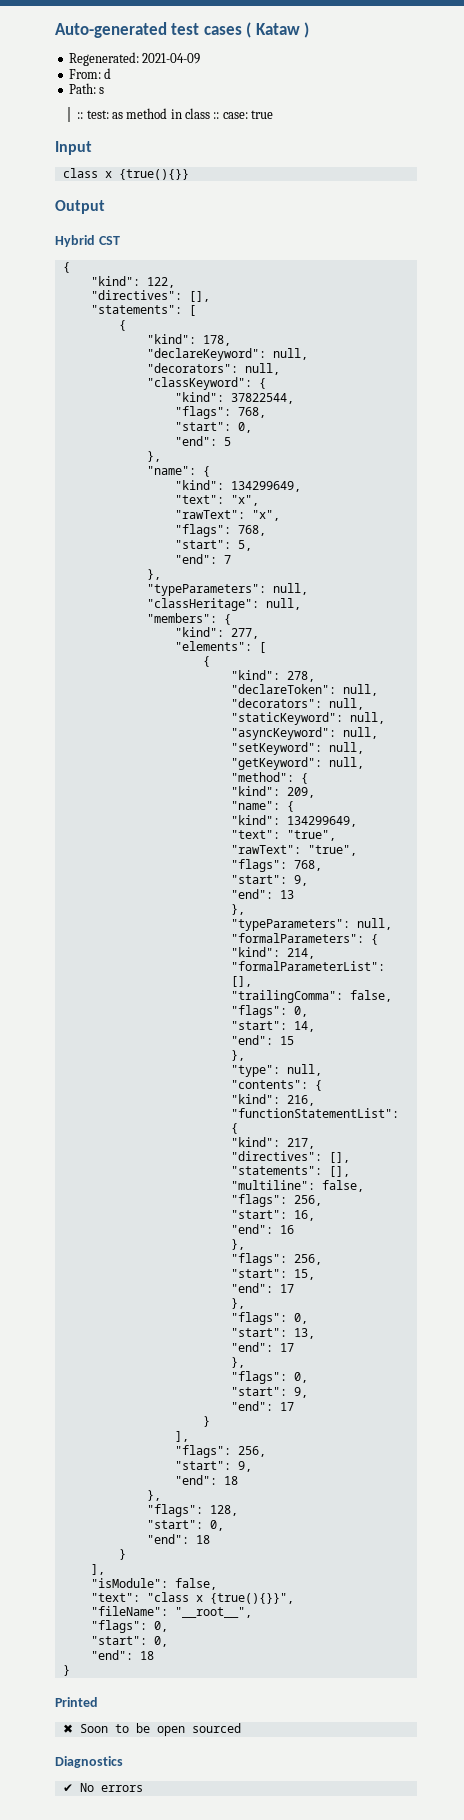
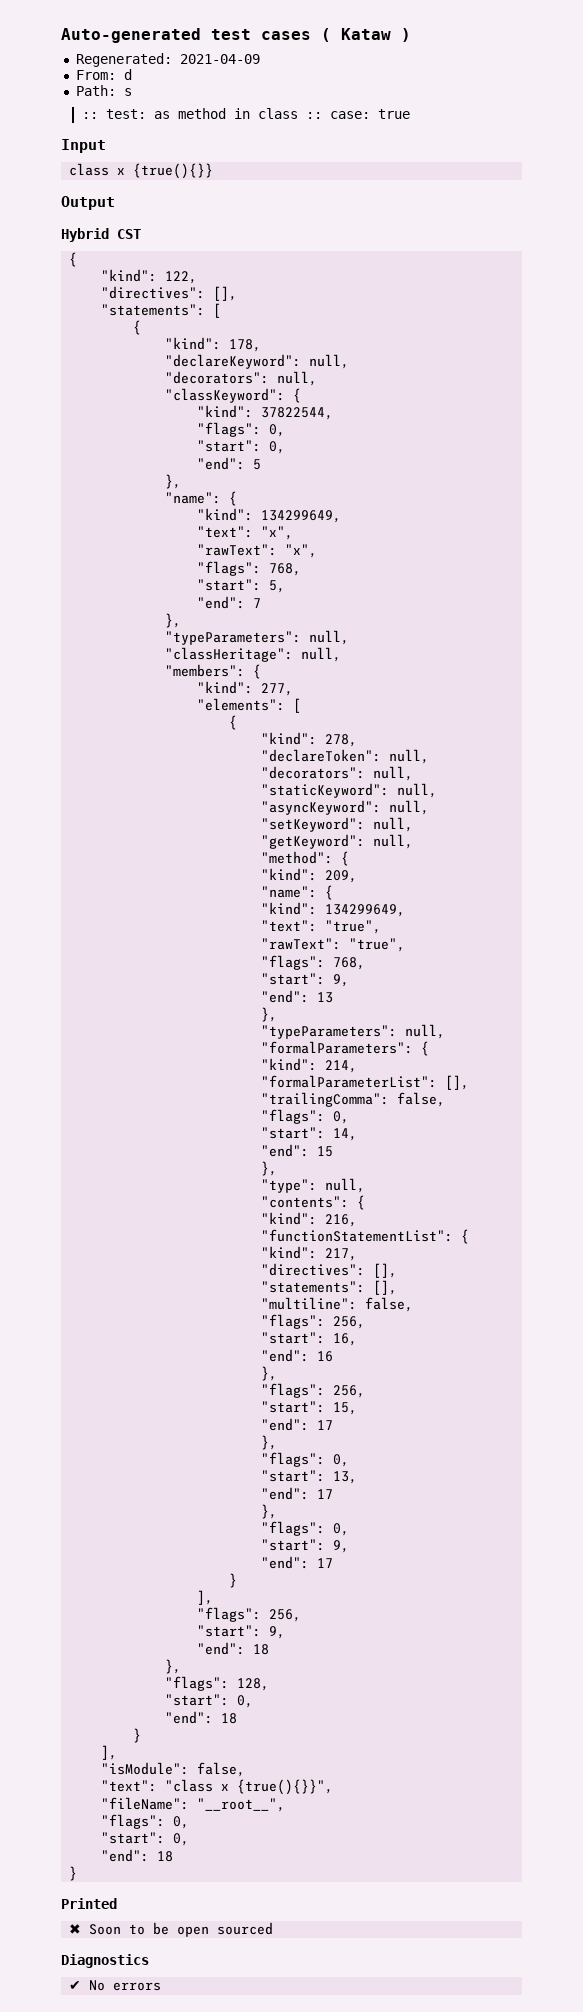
[237,407,266,418] 768, -> [269,424,286,437] 0,

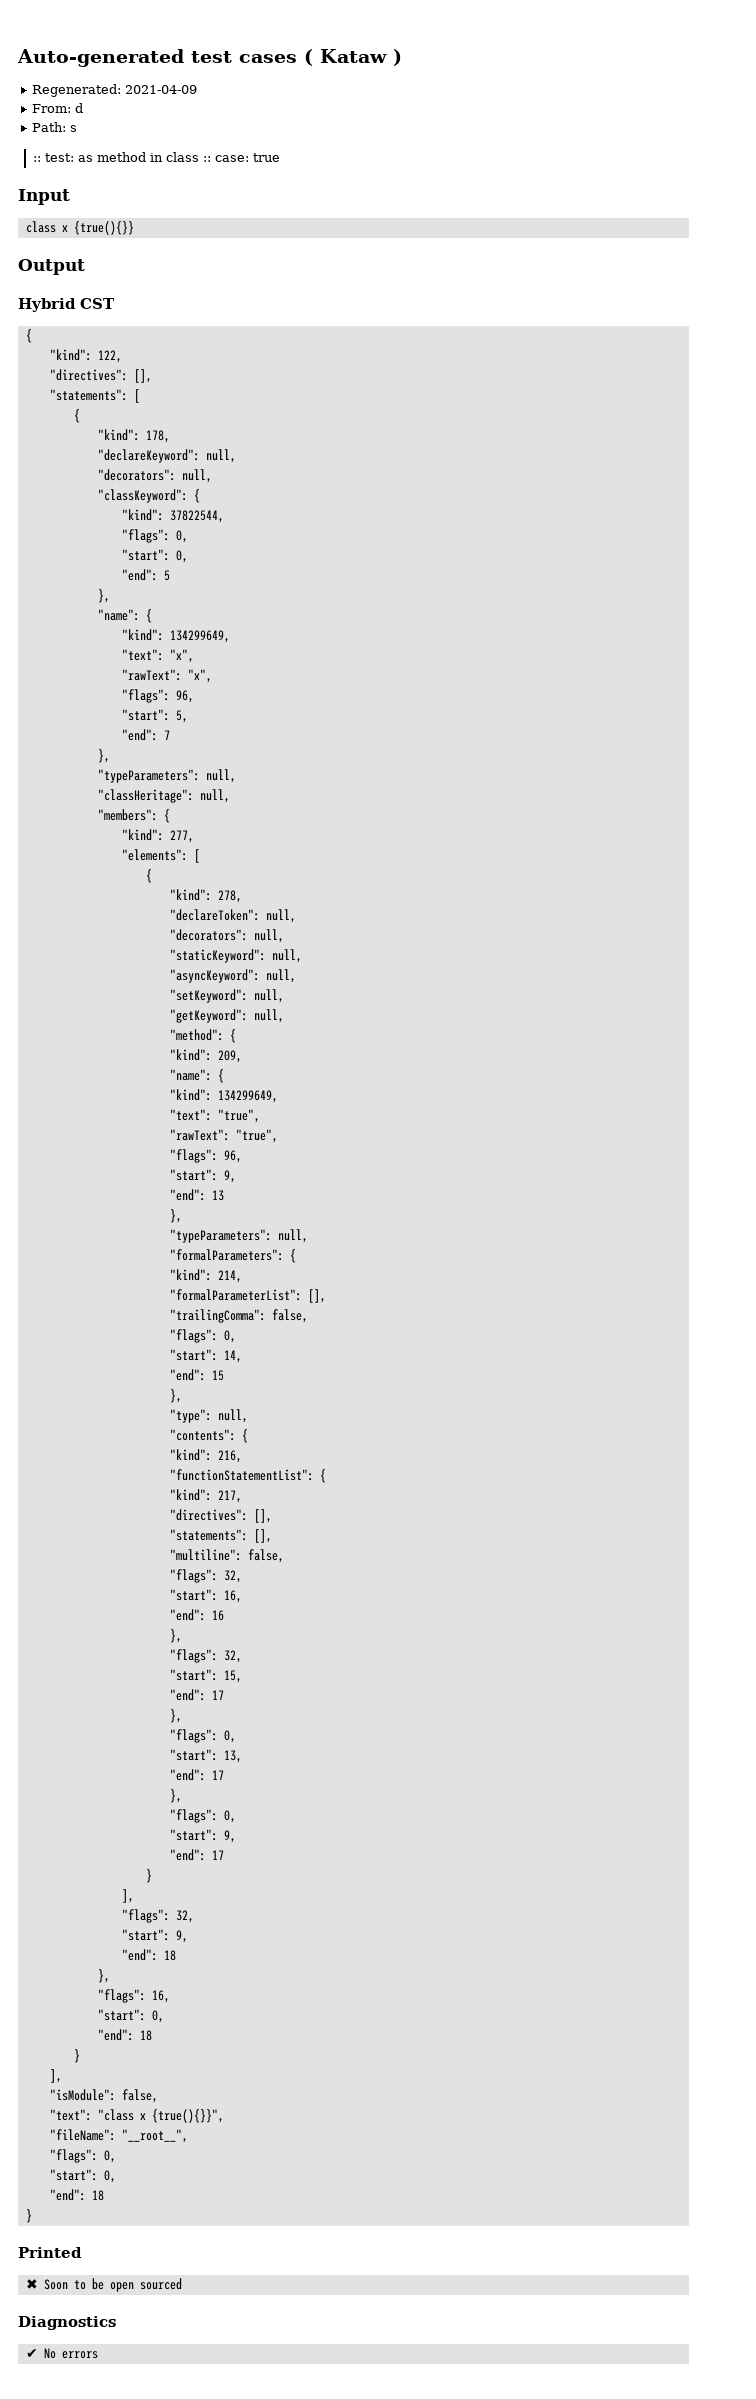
[269,563,302,576] 768, -> [175,690,194,703] 96,
[333,957,366,970] 768, -> [223,1150,242,1163] 96,
[333,1316,366,1329] 256, -> [223,1570,242,1583] 32,
[333,1385,366,1398] 256, -> [223,1650,242,1663] 32,
[269,1609,302,1622] 256, -> [175,1910,194,1923] 32,
[237,1678,270,1691] 128, -> [151,1990,170,2003] 16,

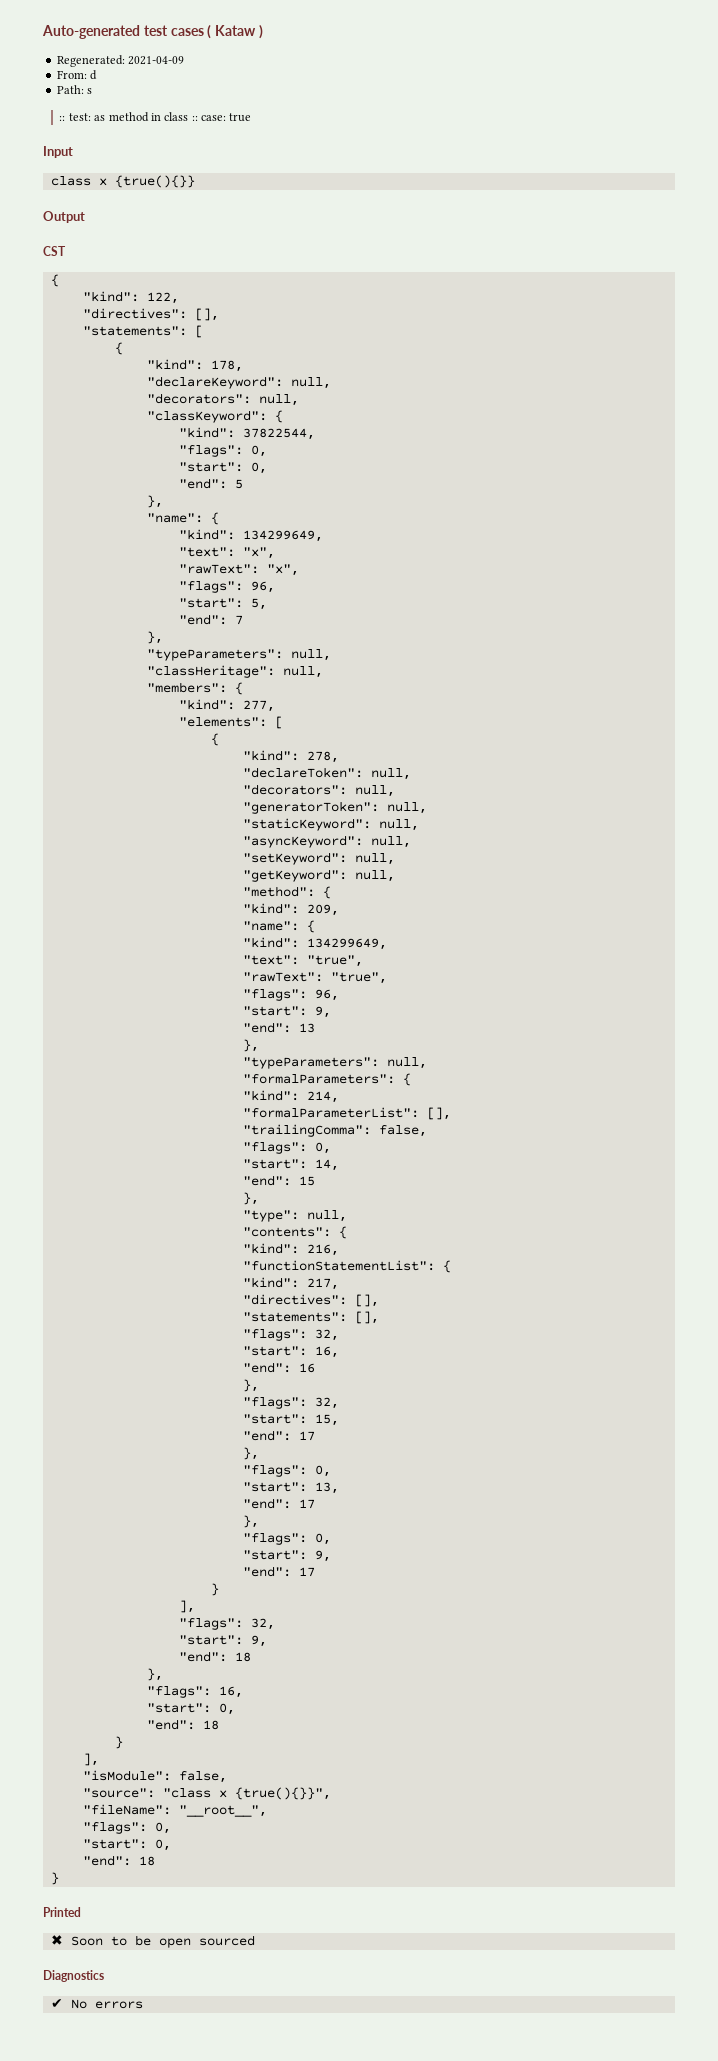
[18,298,76,312] Hybrid -> (85, 217) none
(284, 936) none -> [242,801,427,814] // "generatorToken": null,
[169,1549,284,1563] // "multiline": false, -> (379, 1317) none
[49,2109,92,2121] "text": -> [82,1788,155,1798] "source":

